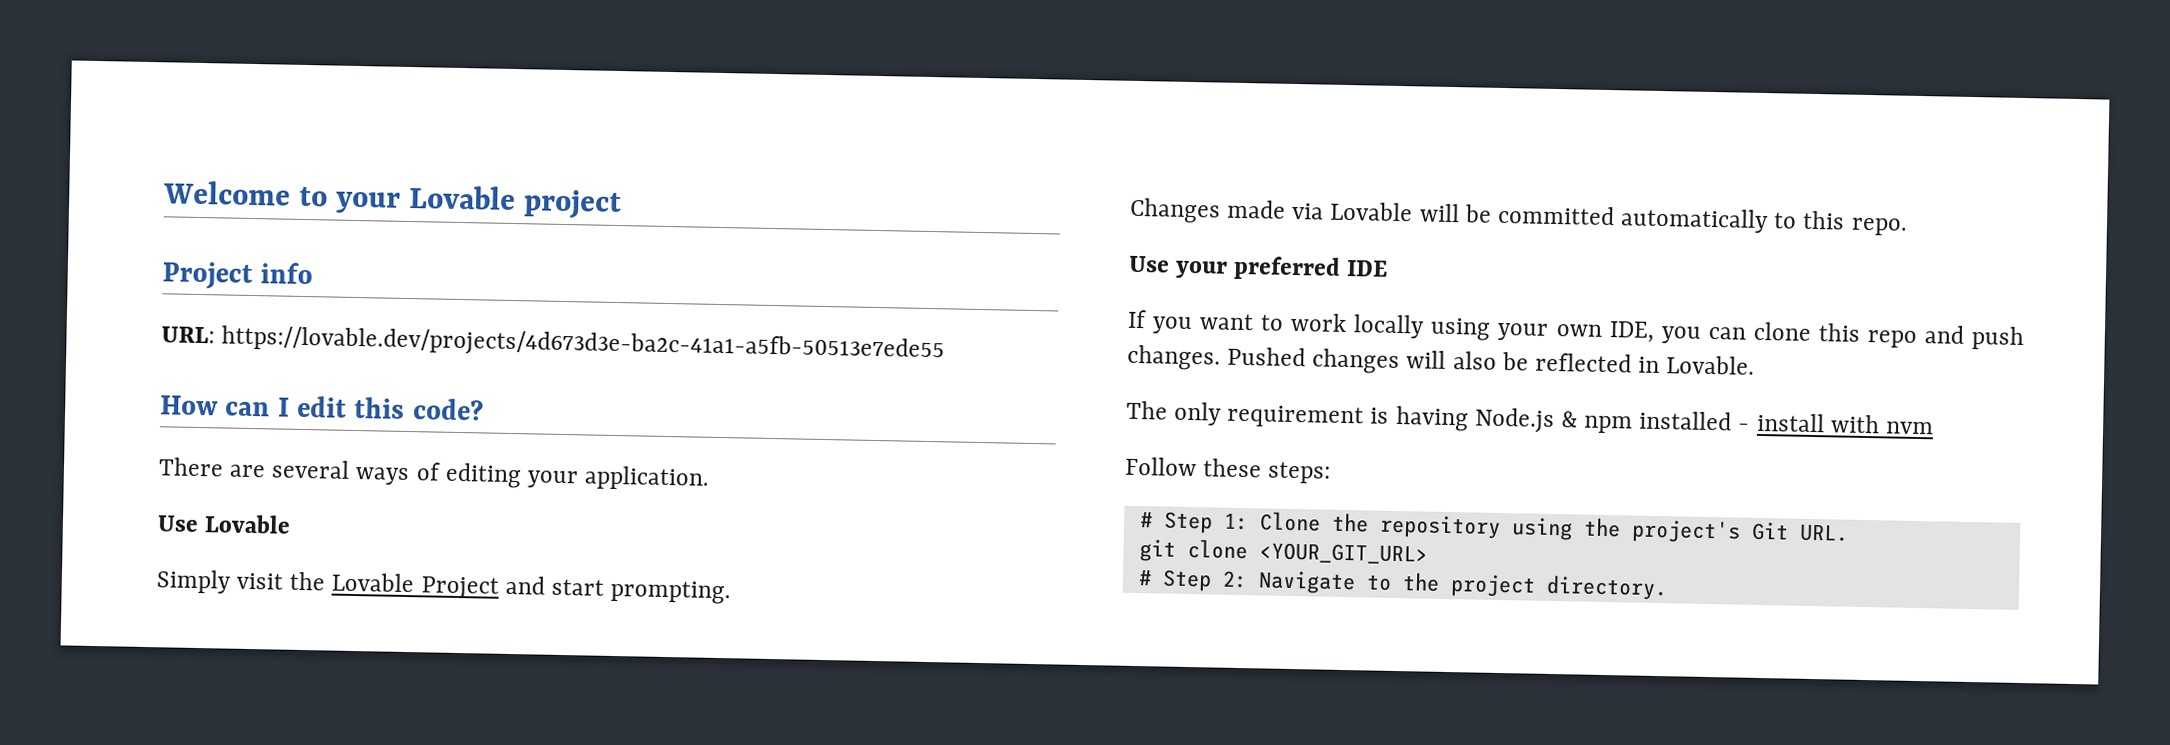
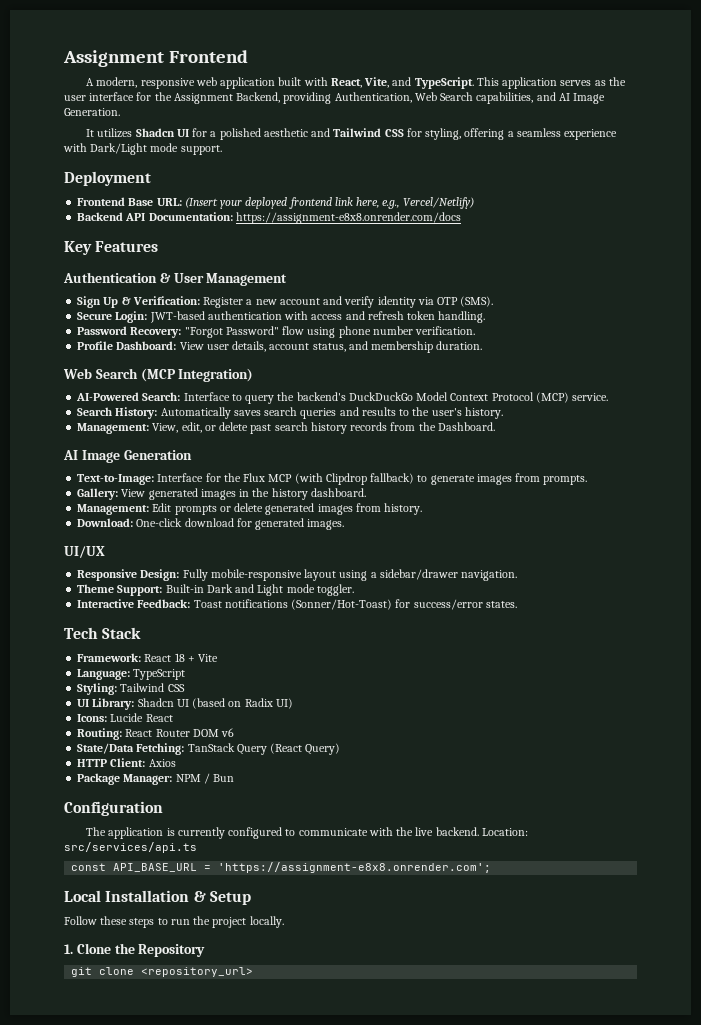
[163,180,623,220] [162,261,314,291] [161,325,946,364] [160,395,484,421] [158,457,711,491] [157,514,292,534] [156,569,732,605] [1129,197,1908,236] [1128,255,1389,281] [1127,309,2025,351] [1127,344,1756,375] [1126,400,1934,435] [1125,456,1332,484] [1139,511,1849,544] [1138,538,1428,565] [1137,569,1668,601] Welcome to your Lovable project // Project info // URL: https://lovable.dev/projects/4d673d3e-ba2c-41a1-a5fb-50513e7ede55 // How can I edit this code? // There are several ways of editing your application. // Use Lovable // Simply visit the Lovable Project and start prompting. // Changes made via Lovable will be committed automatically to this repo. // Use your preferred IDE // If you want to work locally using your own IDE, you can clone this repo and push changes. Pushed changes will also be reflected in Lovable. // The only requirement is having Node.js & npm installed - install with nvm // Follow these steps: // # Step 1: Clone the repository using the project's Git URL. // git clone <YOUR_GIT_URL> // # Step 2: Navigate to the project directory. -> [63,50,248,67] [86,77,626,89] [64,92,606,104] [64,108,120,116] [86,128,618,140] [63,143,222,155] [64,171,151,186] [77,197,474,209] [77,212,461,224] [64,241,159,255] [63,272,288,286] [77,296,494,308] [77,311,486,323] [77,326,476,338] [77,341,483,353] [63,368,254,382] [76,392,609,404] [77,407,503,419] [77,422,495,434] [63,450,192,463] [77,473,588,485] [77,488,366,500] [77,503,423,515] [77,518,345,530] [64,546,105,558] [77,569,518,581] [77,584,354,596] [77,599,517,610] [64,627,142,639] [77,653,219,662] [77,669,186,680] [77,683,185,695] [77,698,293,710] [77,713,173,722] [77,728,235,740] [77,743,341,755] [77,758,176,767] [77,773,235,785] [64,801,163,816] [86,827,528,839] [64,842,197,853] [71,862,492,873] [64,890,251,905] [64,916,284,928] [64,943,206,957] [71,967,254,977] Assignment Frontend // A modern, responsive web application built with React, Vite, and TypeScript. This application serves as the user interface for the Assignment Backend, providing Authentication, Web Search capabilities, and AI Image Generation. // It utilizes Shadcn UI for a polished aesthetic and Tailwind CSS for styling, offering a seamless experience with Dark/Light mode support. // Deployment // Frontend Base URL: (Insert your deployed frontend link here, e.g., Vercel/Netlify) // Backend API Documentation: https://assignment-e8x8.onrender.com/docs // Key Features // Authentication & User Management // Sign Up & Verification: Register a new account and verify identity via OTP (SMS). // Secure Login: JWT-based authentication with access and refresh token handling. // Password Recovery: "Forgot Password" flow using phone number verification. // Profile Dashboard: View user details, account status, and membership duration. // Web Search (MCP Integration) // AI-Powered Search: Interface to query the backend's DuckDuckGo Model Context Protocol (MCP) service. // Search History: Automatically saves search queries and results to the user's history. // Management: View, edit, or delete past search history records from the Dashboard. // AI Image Generation // Text-to-Image: Interface for the Flux MCP (with Clipdrop fallback) to generate images from prompts. // Gallery: View generated images in the history dashboard. // Management: Edit prompts or delete generated images from history. // Download: One-click download for generated images. // UI/UX // Responsive Design: Fully mobile-responsive layout using a sidebar/drawer navigation. // Theme Support: Built-in Dark and Light mode toggler. // Interactive Feedback: Toast notifications (Sonner/Hot-Toast) for success/error states. // Tech Stack // Framework: React 18 + Vite // Language: TypeScript // Styling: Tailwind CSS // UI Library: Shadcn UI (based on Radix UI) // Icons: Lucide React // Routing: React Router DOM v6 // State/Data Fetching: TanStack Query (React Query) // HTTP Client: Axios // Package Manager: NPM / Bun // Configuration // The application is currently configured to communicate with the live backend. Location: src/services/api.ts // const API_BASE_URL = 'https://assignment-e8x8.onrender.com'; // Local Installation & Setup // Follow these steps to run the project locally. // 1. Clone the Repository // git clone <repository_url>

